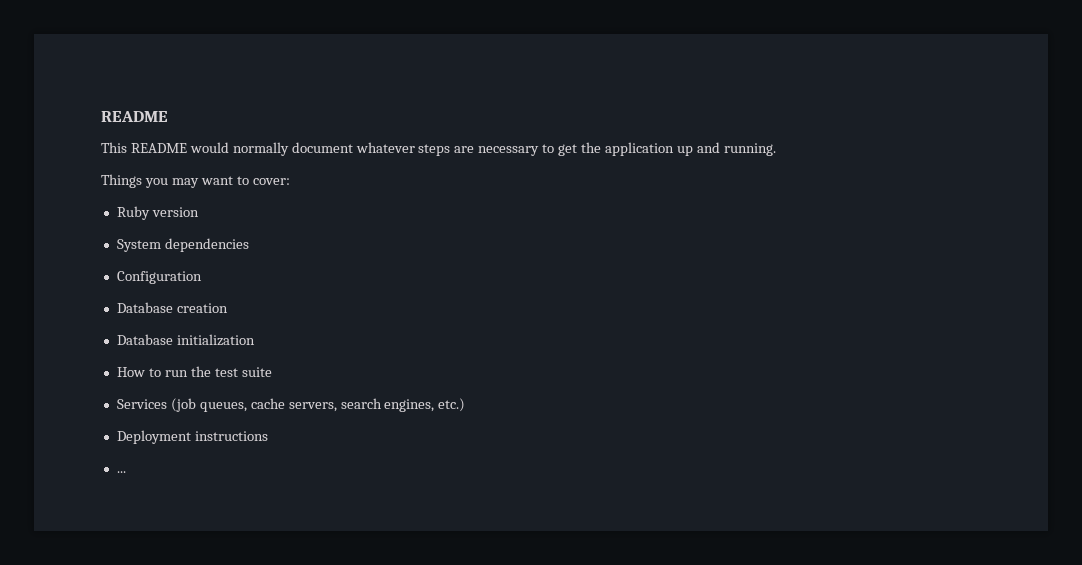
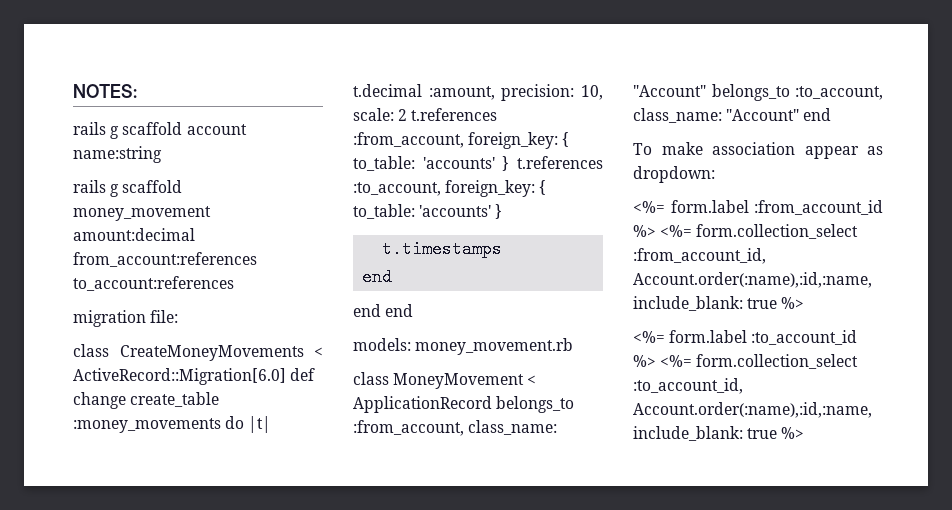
[101,111,168,122] [101,142,776,156] [101,174,290,188] [116,206,199,220] [116,238,249,252] [116,271,202,284] [116,302,228,313] [116,334,255,346] [116,366,272,377] [116,398,466,412] [116,430,268,444] [116,471,126,473] README // This README would normally document whatever steps are necessary to get the application up and running. // Things you may want to cover: // Ruby version // System dependencies // Configuration // Database creation // Database initialization // How to run the test suite // Services (job queues, cache servers, search engines, etc.) // Deployment instructions // ... -> [73,84,137,98] [73,122,247,139] [73,146,162,163] [73,180,183,197] [73,206,211,221] [73,228,195,241] [73,252,257,267] [73,276,234,291] [73,310,179,327] [73,344,323,361] [73,368,316,385] [73,392,220,409] [73,416,272,433] [353,84,603,101] [353,108,498,121] [353,132,570,149] [353,156,603,171] [353,180,547,197] [353,204,503,219] [382,240,503,258] [362,268,393,286] [353,304,414,317] [353,338,574,355] [353,372,537,389] [353,396,575,413] [353,420,558,436] [633,84,883,101] [633,108,832,123] [633,142,883,159] [633,166,715,183] [633,200,883,215] [633,224,859,239] [633,248,766,264] [633,272,872,288] [633,296,805,311] [633,330,858,345] [633,354,859,369] [633,378,743,394] [633,402,872,418] [633,426,805,441] NOTES: // rails g scaffold account name:string // rails g scaffold money_movement amount:decimal from_account:references to_account:references // migration file: // class CreateMoneyMovements < ActiveRecord::Migration[6.0] def change create_table :money_movements do |t| t.decimal :amount, precision: 10, scale: 2 t.references :from_account, foreign_key: { to_table: 'accounts' } t.references :to_account, foreign_key: { to_table: 'accounts' } // t.timestamps // end // end end // models: money_movement.rb // class MoneyMovement < ApplicationRecord belongs_to :from_account, class_name: "Account" belongs_to :to_account, class_name: "Account" end // To make association appear as dropdown: // <%= form.label :from_account_id %> <%= form.collection_select :from_account_id, Account.order(:name),:id,:name, include_blank: true %> // <%= form.label :to_account_id %> <%= form.collection_select :to_account_id, Account.order(:name),:id,:name, include_blank: true %>

